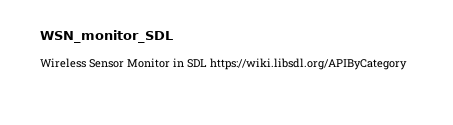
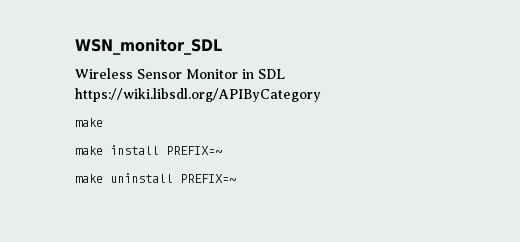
(407, 64) none -> [75,118,103,127] [75,145,222,155] [75,173,236,183] // make // make install PREFIX=~ // make uninstall PREFIX=~

